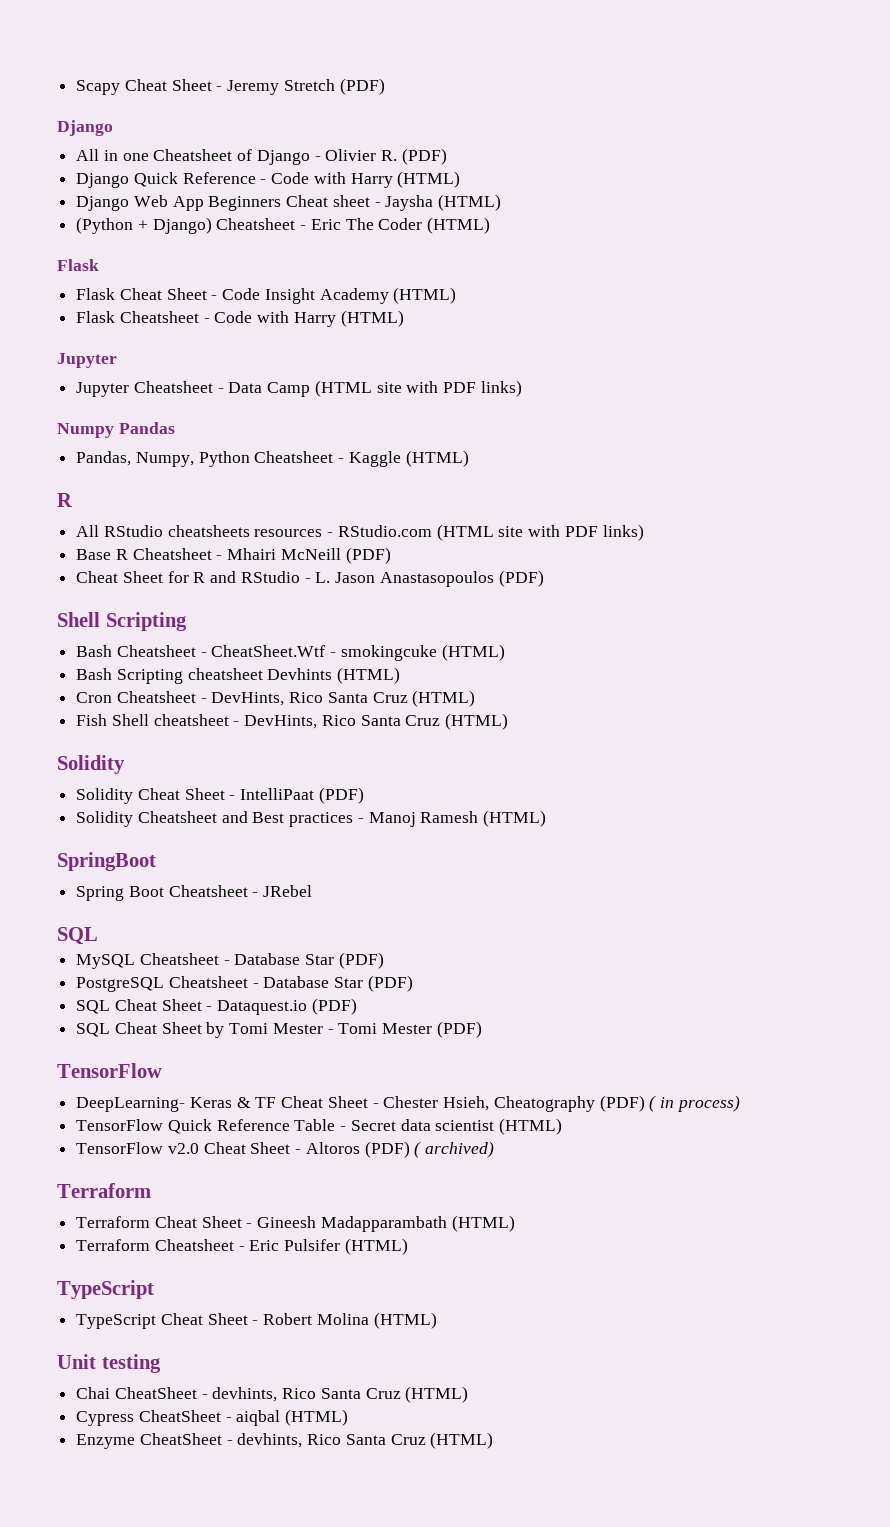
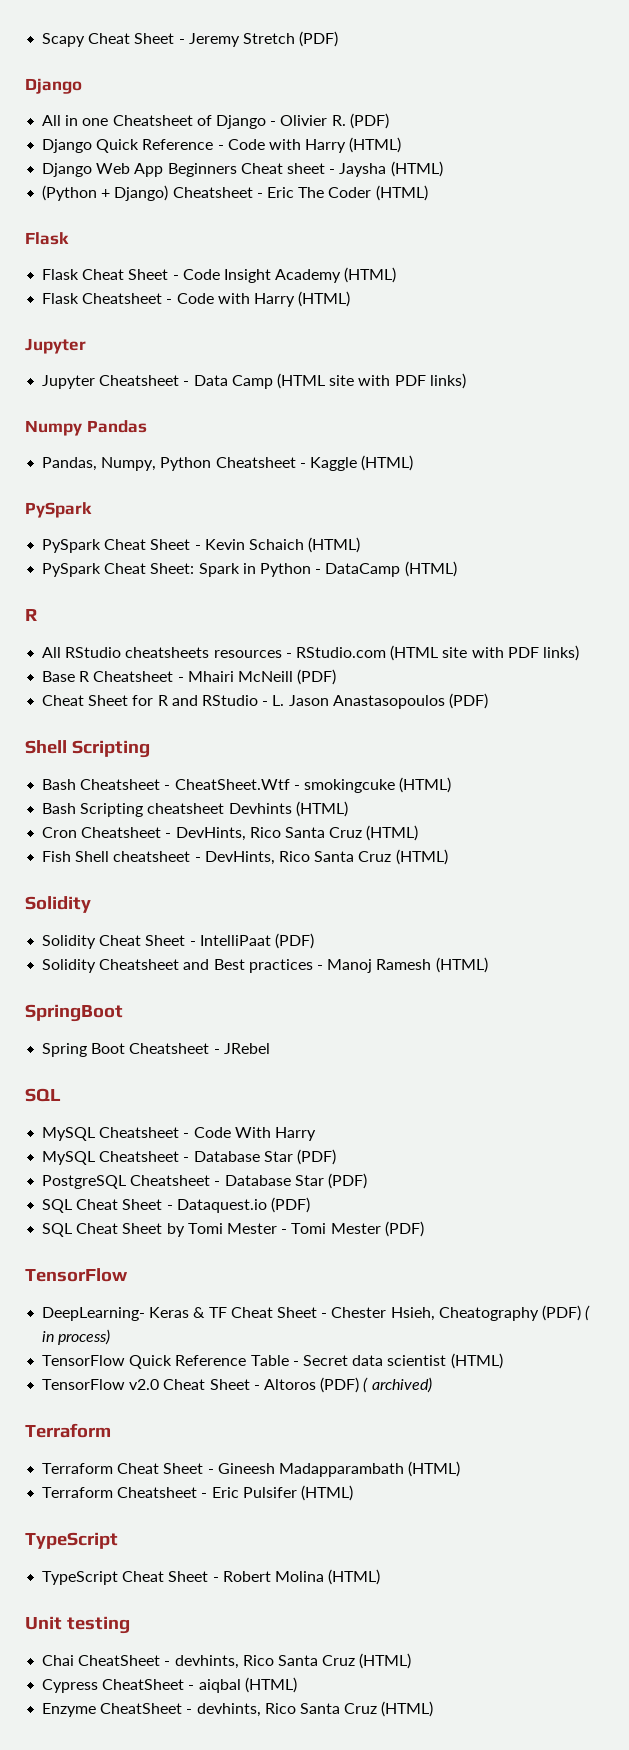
(469, 458) none -> [25,502,92,518] [42,537,361,553] [42,561,457,577] // PySpark // PySpark Cheat Sheet - Kevin Schaich (HTML) // PySpark Cheat Sheet: Spark in Python - DataCamp (HTML)
(98, 936) none -> [42,1127,316,1141] // MySQL Cheatsheet - Code With Harry

